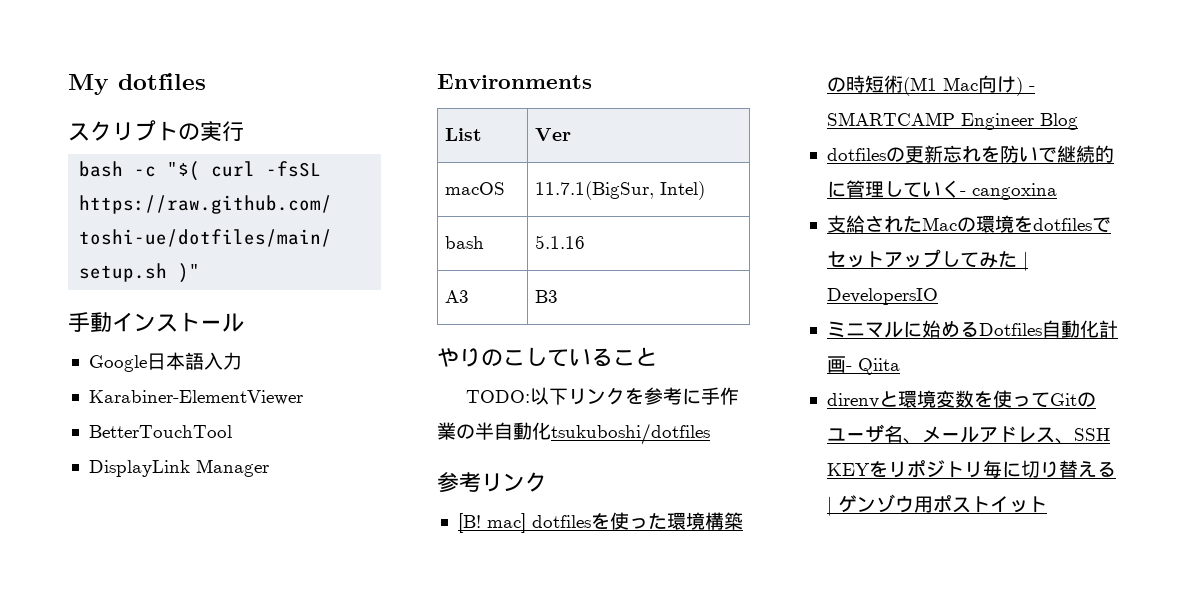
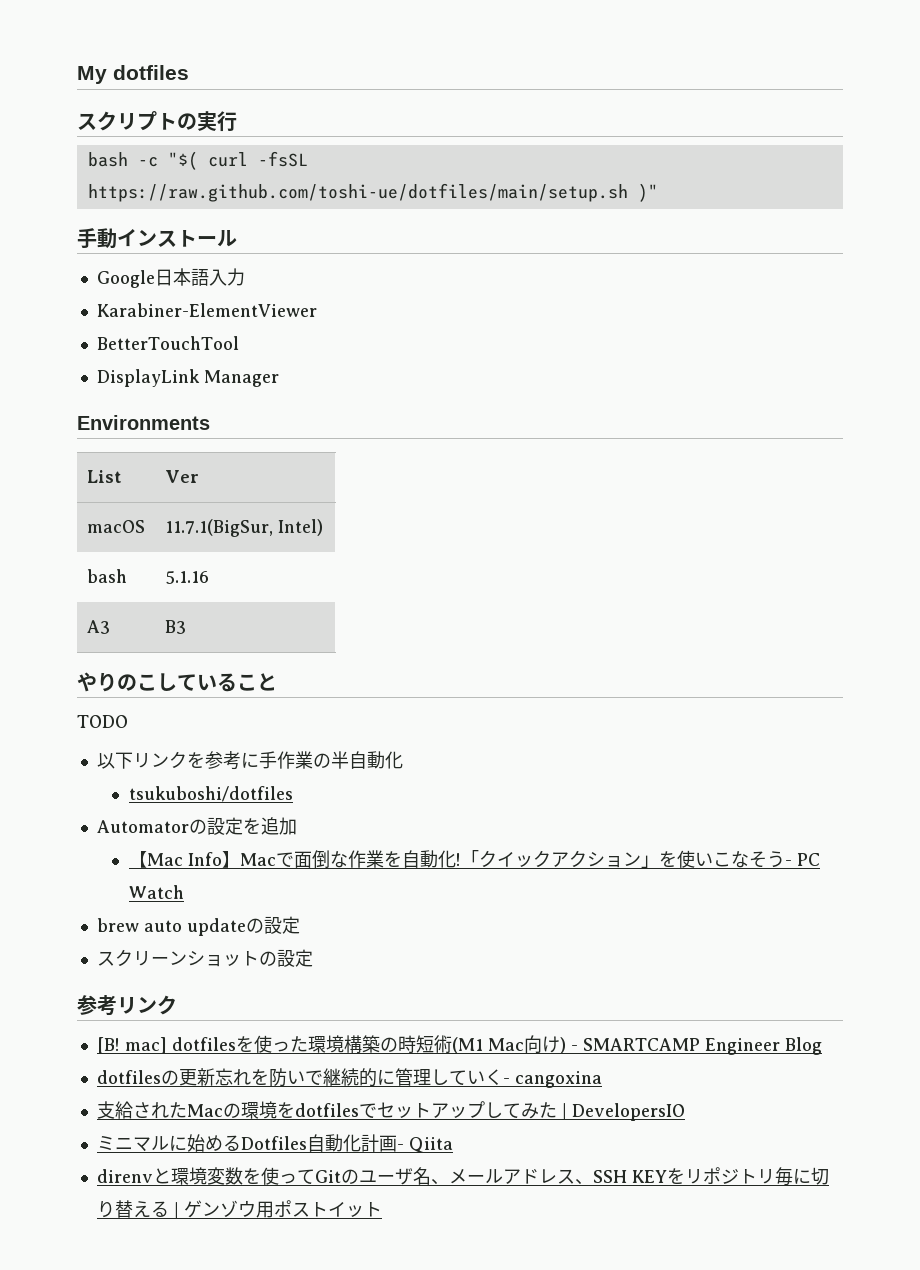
[465,390,530,403] TODO: -> [77,715,128,728] TODO //
(551, 431) none -> (403, 760) //
(710, 434) none -> [96,817,297,835] [128,850,820,868] [128,885,184,899] [96,916,300,936] [96,949,313,967] // Automatorの設定を追加 // 【Mac Info】Macで面倒な作業を自動化!「クイックアクション」を使いこなそう- PC Watch // brew auto updateの設定 // スクリーンショットの設定

